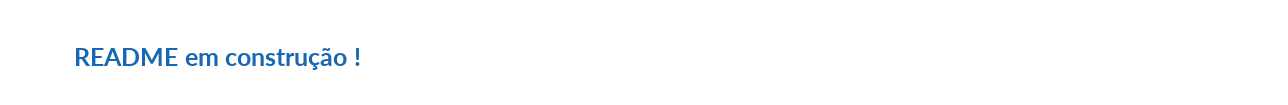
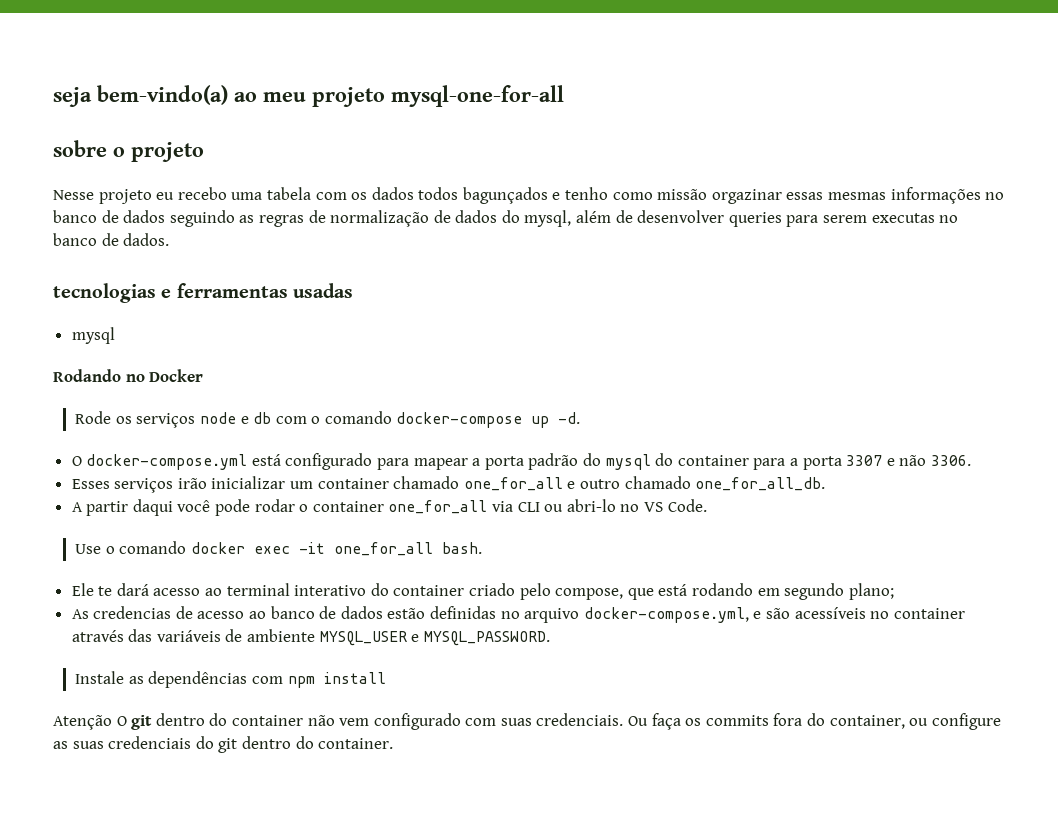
[74,48,361,70] README em construção ! -> [53,85,564,107] [53,140,204,162] [53,187,1005,204] [53,210,959,227] [53,233,170,246] [53,283,354,303] [71,327,115,344] [53,369,204,382] [75,411,581,428] [71,453,971,470] [71,476,826,493] [71,499,707,516] [75,541,482,556] [71,583,894,600] [71,606,965,623] [71,629,550,646] [75,671,386,688] [53,713,1001,730] [53,736,394,753] seja bem-vindo(a) ao meu projeto mysql-one-for-all // sobre o projeto // Nesse projeto eu recebo uma tabela com os dados todos bagunçados e tenho como missão orgazinar essas mesmas informações no banco de dados seguindo as regras de normalização de dados do mysql, além de desenvolver queries para serem executas no banco de dados. // tecnologias e ferramentas usadas // mysql // Rodando no Docker // Rode os serviços node e db com o comando docker-compose up -d. // O docker-compose.yml está configurado para mapear a porta padrão do mysql do container para a porta 3307 e não 3306. // Esses serviços irão inicializar um container chamado one_for_all e outro chamado one_for_all_db. // A partir daqui você pode rodar o container one_for_all via CLI ou abri-lo no VS Code. // Use o comando docker exec -it one_for_all bash. // Ele te dará acesso ao terminal interativo do container criado pelo compose, que está rodando em segundo plano; // As credencias de acesso ao banco de dados estão definidas no arquivo docker-compose.yml, e são acessíveis no container através das variáveis de ambiente MYSQL_USER e MYSQL_PASSWORD. // Instale as dependências com npm install // Atenção O git dentro do container não vem configurado com suas credenciais. Ou faça os commits fora do container, ou configure as suas credenciais do git dentro do container.

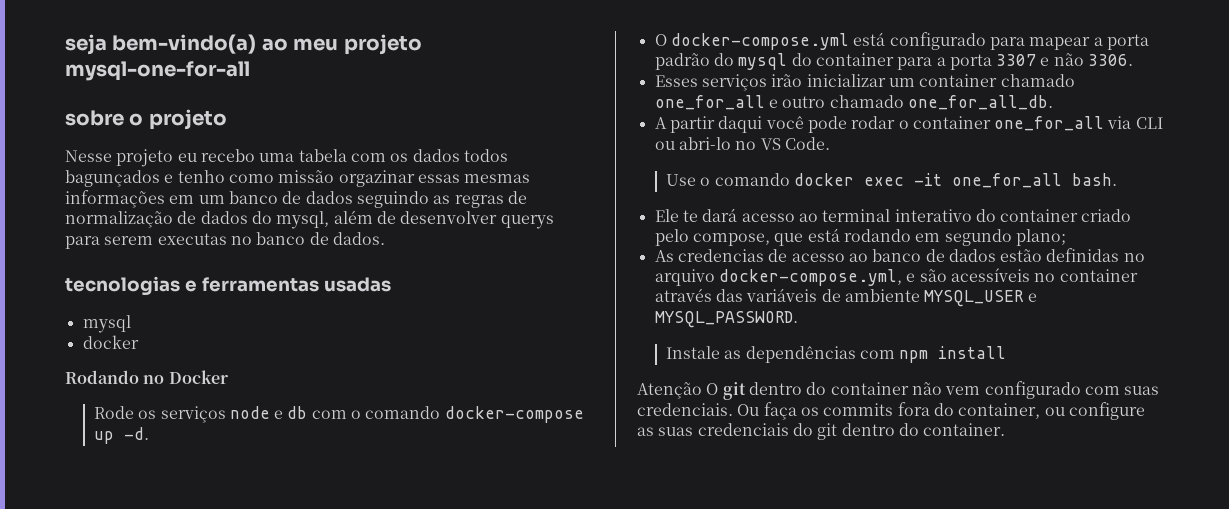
[985,192,1005,200] no -> [169,195,225,204] em um
[728,212,782,227] queries -> [500,215,554,229] querys
(115, 335) none -> [82,335,139,349] // docker

